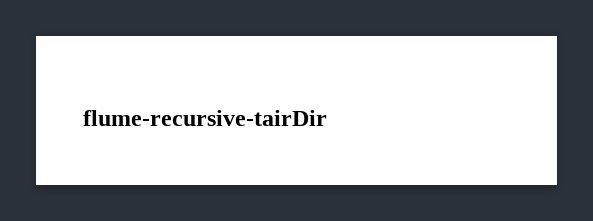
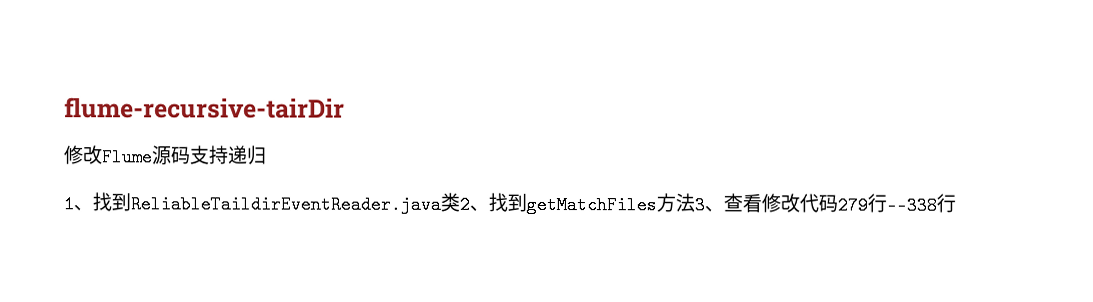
(327, 118) none -> [63,145,267,167] [63,192,956,215] // 修改Flume源码支持递归 // 1、找到ReliableTaildirEventReader.java类2、找到getMatchFiles方法3、查看修改代码279行--338行

